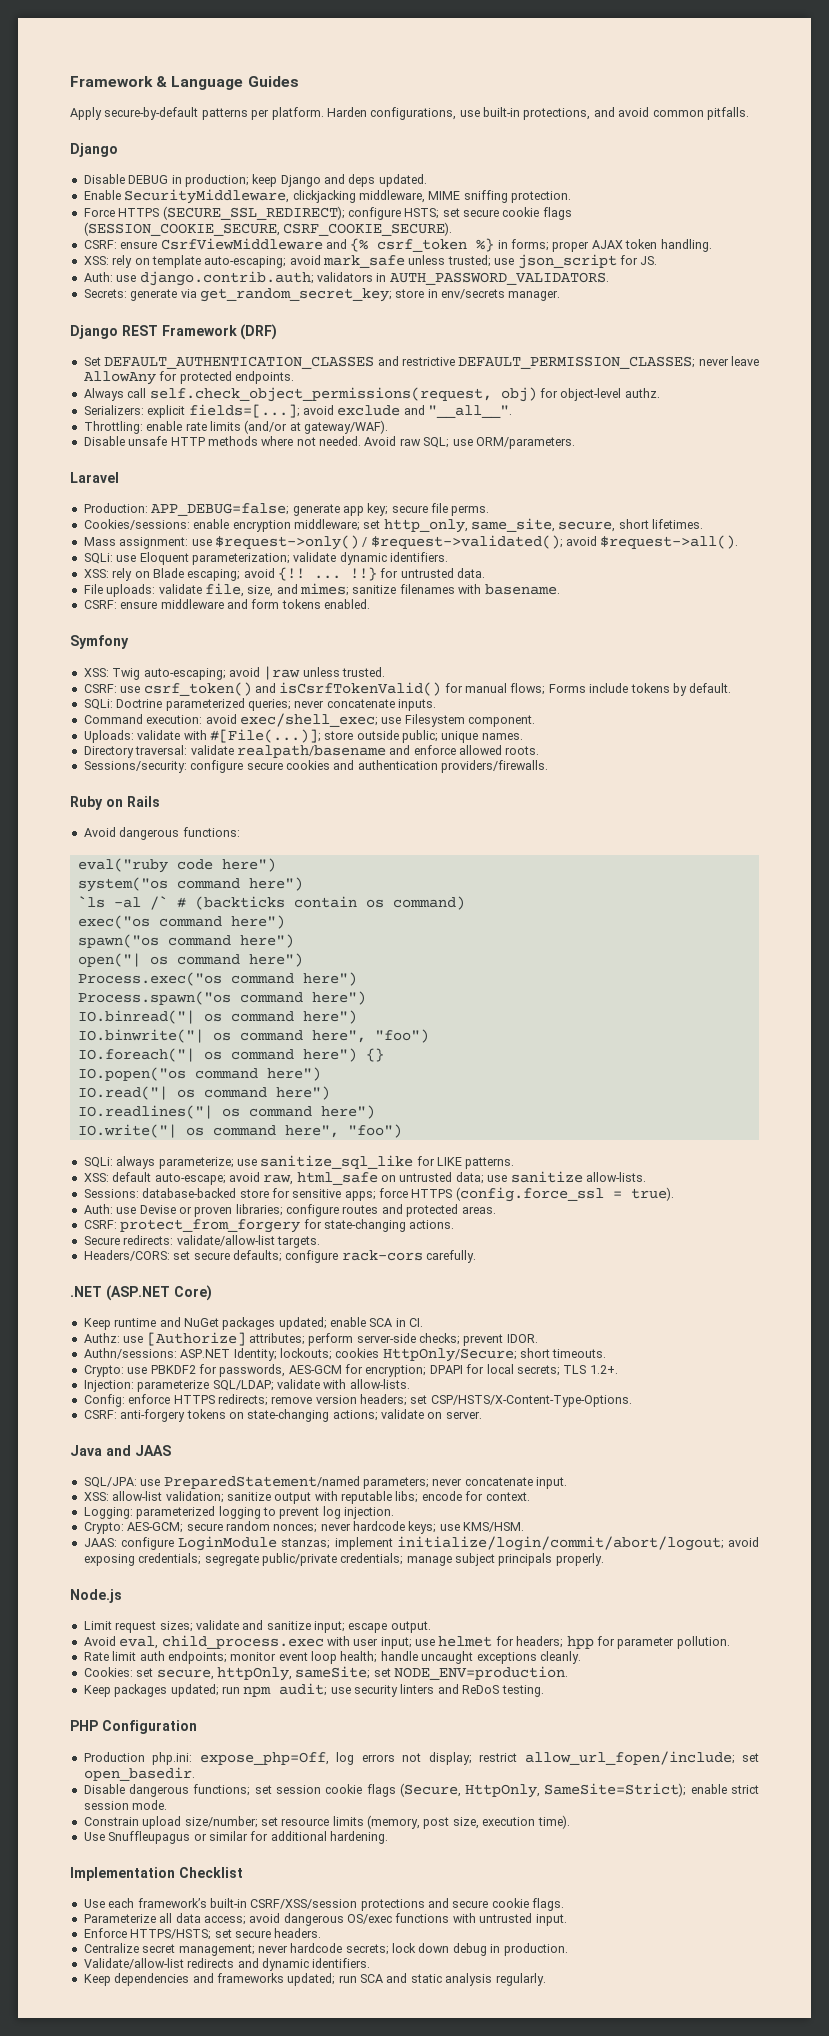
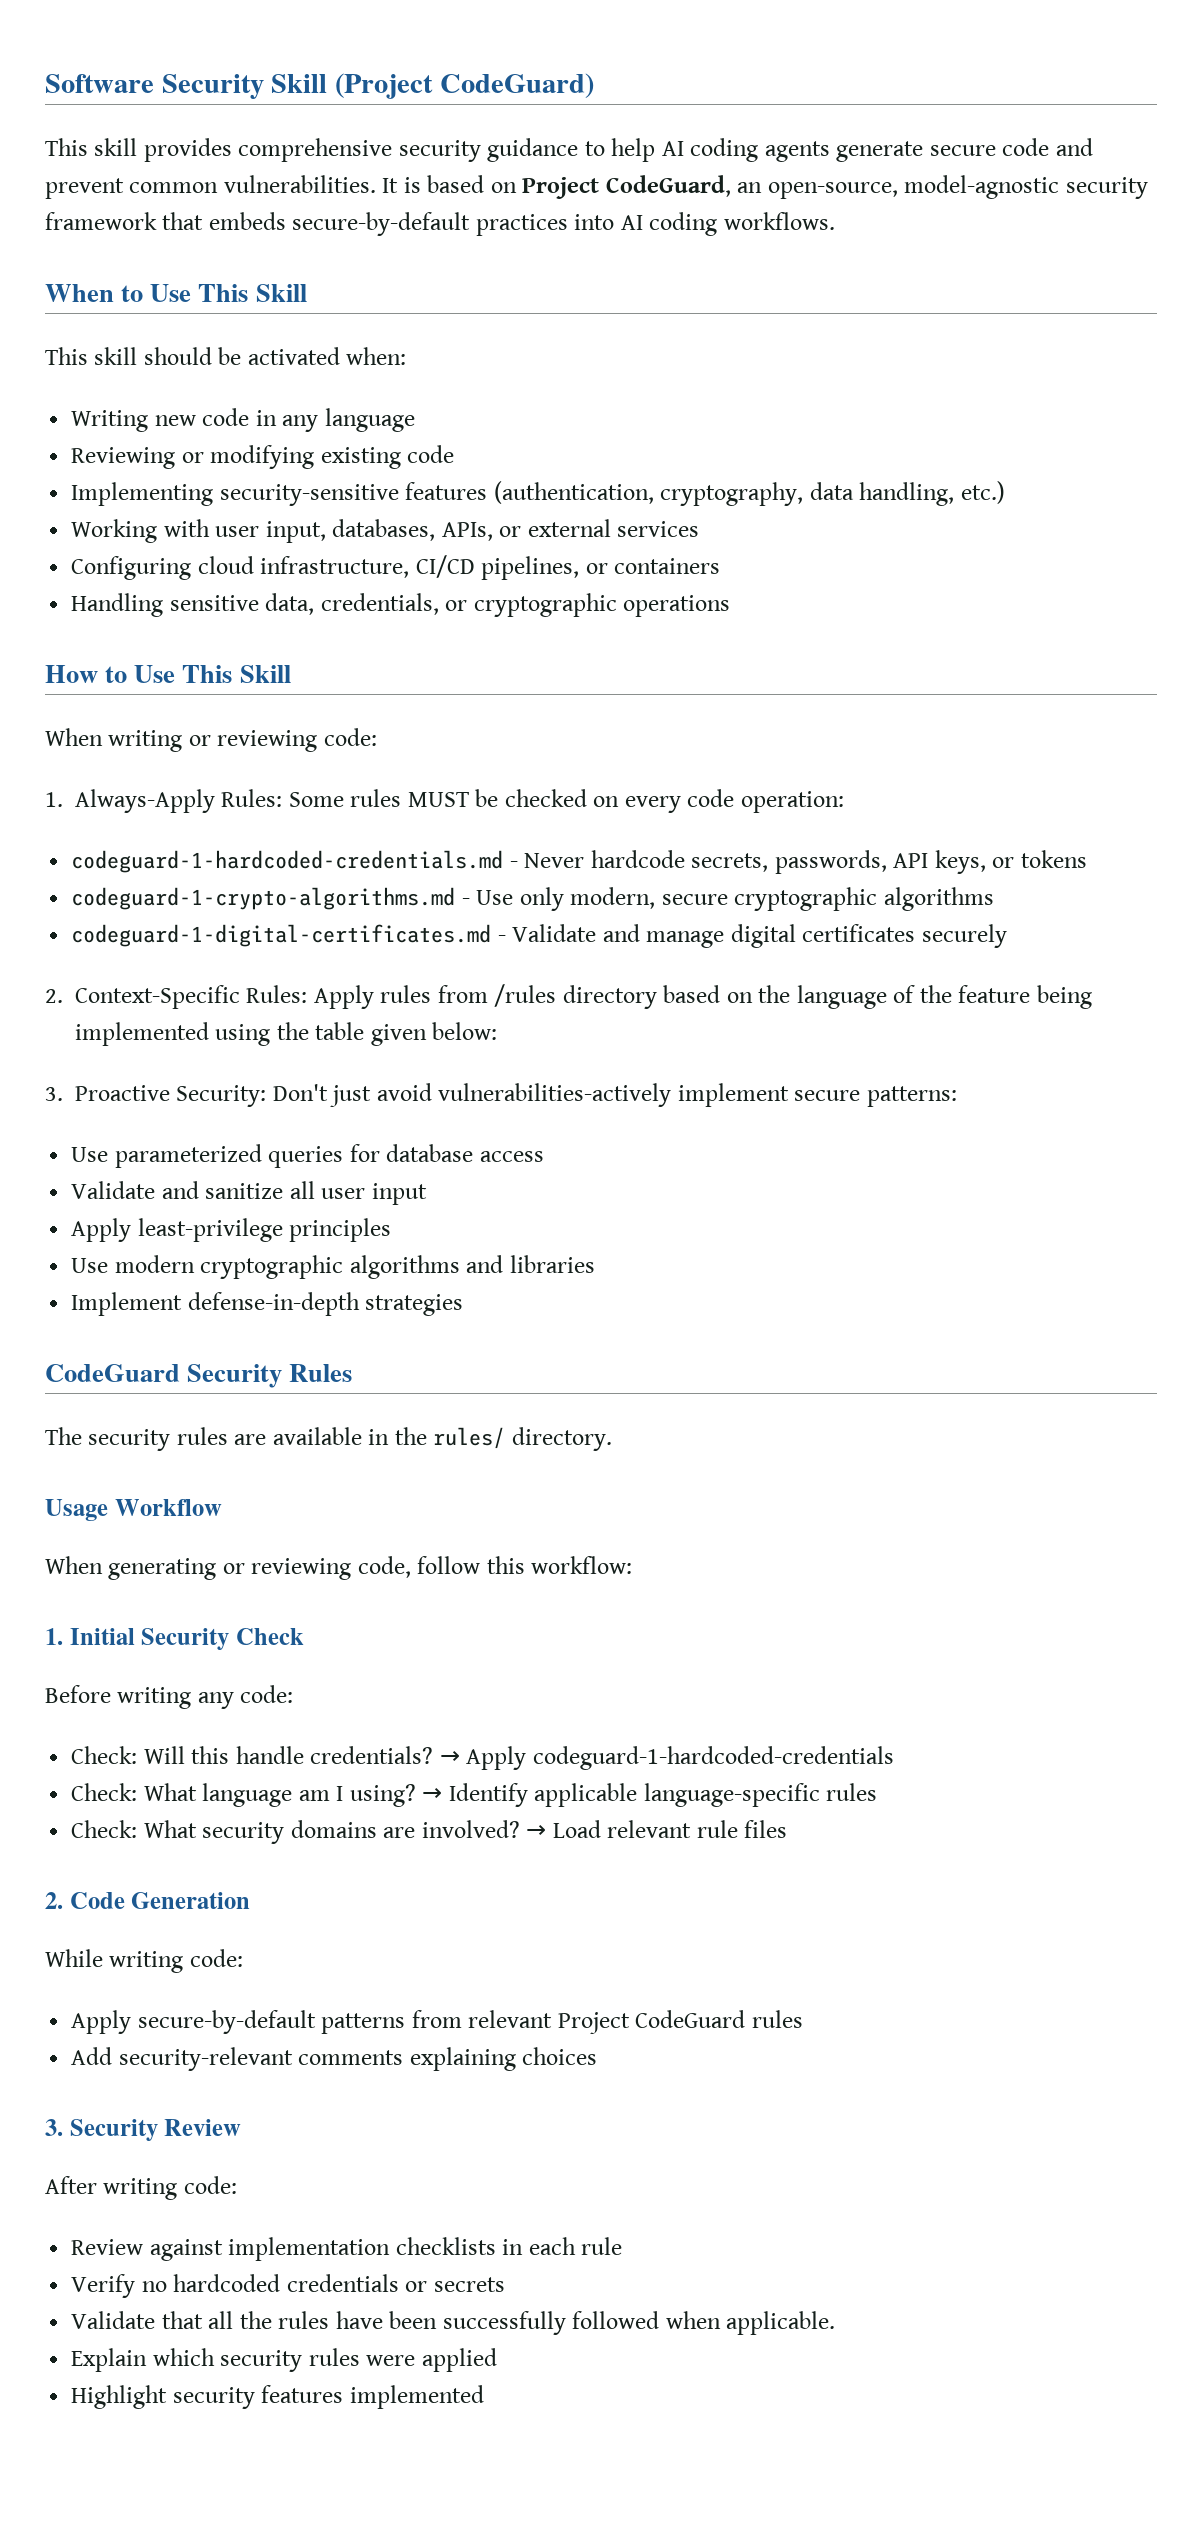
[70,76,299,90] [70,107,749,120] [70,143,118,157] [83,174,427,187] [83,189,571,204] [83,206,572,220] [83,222,453,236] [83,238,712,252] [83,254,658,269] [83,271,609,286] [83,288,561,302] [70,324,278,340] [83,356,759,369] [83,371,294,385] [83,387,660,402] [83,404,512,418] [83,420,388,434] [83,436,575,449] [70,472,119,483] [83,503,490,516] [83,518,704,533] [83,535,739,550] [83,552,448,565] [83,567,486,581] [83,583,560,597] [83,599,370,609] [70,635,129,649] [83,666,385,680] [83,682,732,696] [83,698,436,711] [83,713,535,727] [83,729,523,743] [83,745,540,758] [83,760,548,773] [70,796,160,810] [83,827,240,840] [77,858,276,873] [77,877,303,892] [77,896,465,910] [77,915,285,929] [77,934,294,948] [77,953,303,967] [77,972,357,986] [77,991,366,1005] [77,1010,357,1024] [77,1029,429,1043] [77,1048,384,1062] [77,1067,321,1081] [77,1086,330,1100] [77,1105,375,1119] [77,1124,402,1138] [83,1155,515,1169] [83,1171,646,1185] [83,1187,674,1202] [83,1204,496,1217] [83,1219,455,1233] [83,1235,320,1248] [83,1250,476,1263] [70,1285,212,1301] [83,1317,424,1330] [83,1332,538,1346] [83,1348,607,1362] [83,1364,618,1377] [83,1379,410,1392] [83,1394,632,1407] [83,1409,482,1422] [70,1445,171,1456] [83,1476,567,1489] [83,1491,530,1504] [83,1506,394,1519] [83,1521,525,1534] [83,1536,759,1551] [83,1553,604,1566] [70,1589,122,1603] [83,1620,431,1633] [83,1635,730,1649] [83,1651,581,1664] [83,1666,568,1681] [83,1683,544,1697] [70,1720,197,1734] [83,1751,759,1765] [83,1767,195,1781] [83,1783,759,1798] [83,1800,168,1810] [83,1815,570,1829] [83,1831,388,1844] [70,1867,243,1881] [83,1898,565,1911] [83,1913,567,1926] [83,1928,322,1940] [83,1943,568,1956] [83,1958,371,1971] [83,1973,546,1986] Framework & Language Guides // Apply secure‑by‑default patterns per platform. Harden configurations, use built‑in protections, and avoid common pitfalls. // Django // Disable DEBUG in production; keep Django and deps updated. // Enable SecurityMiddleware, clickjacking middleware, MIME sniffing protection. // Force HTTPS (SECURE_SSL_REDIRECT); configure HSTS; set secure cookie flags (SESSION_COOKIE_SECURE, CSRF_COOKIE_SECURE). // CSRF: ensure CsrfViewMiddleware and {% csrf_token %} in forms; proper AJAX token handling. // XSS: rely on template auto‑escaping; avoid mark_safe unless trusted; use json_script for JS. // Auth: use django.contrib.auth; validators in AUTH_PASSWORD_VALIDATORS. // Secrets: generate via get_random_secret_key; store in env/secrets manager. // Django REST Framework (DRF) // Set DEFAULT_AUTHENTICATION_CLASSES and restrictive DEFAULT_PERMISSION_CLASSES; never leave AllowAny for protected endpoints. // Always call self.check_object_permissions(request, obj) for object‑level authz. // Serializers: explicit fields=[...]; avoid exclude and "__all__". // Throttling: enable rate limits (and/or at gateway/WAF). // Disable unsafe HTTP methods where not needed. Avoid raw SQL; use ORM/parameters. // Laravel // Production: APP_DEBUG=false; generate app key; secure file perms. // Cookies/sessions: enable encryption middleware; set http_only, same_site, secure, short lifetimes. // Mass assignment: use $request->only() / $request->validated(); avoid $request->all(). // SQLi: use Eloquent parameterization; validate dynamic identifiers. // XSS: rely on Blade escaping; avoid {!! ... !!} for untrusted data. // File uploads: validate file, size, and mimes; sanitize filenames with basename. // CSRF: ensure middleware and form tokens enabled. // Symfony // XSS: Twig auto‑escaping; avoid |raw unless trusted. // CSRF: use csrf_token() and isCsrfTokenValid() for manual flows; Forms include tokens by default. // SQLi: Doctrine parameterized queries; never concatenate inputs. // Command execution: avoid exec/shell_exec; use Filesystem component. // Uploads: validate with #[File(...)]; store outside public; unique names. // Directory traversal: validate realpath/basename and enforce allowed roots. // Sessions/security: configure secure cookies and authentication providers/firewalls. // Ruby on Rails // Avoid dangerous functions: // eval("ruby code here") // system("os command here") // `ls -al /` # (backticks contain os command) // exec("os command here") // spawn("os command here") // open("| os command here") // Process.exec("os command here") // Process.spawn("os command here") // IO.binread("| os command here") // IO.binwrite("| os command here", "foo") // IO.foreach("| os command here") {} // IO.popen("os command here") // IO.read("| os command here") // IO.readlines("| os command here") // IO.write("| os command here", "foo") // SQLi: always parameterize; use sanitize_sql_like for LIKE patterns. // XSS: default auto‑escape; avoid raw, html_safe on untrusted data; use sanitize allow‑lists. // Sessions: database‑backed store for sensitive apps; force HTTPS (config.force_ssl = true). // Auth: use Devise or proven libraries; configure routes and protected areas. // CSRF: protect_from_forgery for state‑changing actions. // Secure redirects: validate/allow‑list targets. // Headers/CORS: set secure defaults; configure rack-cors carefully. // .NET (ASP.NET Core) // Keep runtime and NuGet packages updated; enable SCA in CI. // Authz: use [Authorize] attributes; perform server‑side checks; prevent IDOR. // Authn/sessions: ASP.NET Identity; lockouts; cookies HttpOnly/Secure; short timeouts. // Crypto: use PBKDF2 for passwords, AES‑GCM for encryption; DPAPI for local secrets; TLS 1.2+. // Injection: parameterize SQL/LDAP; validate with allow‑lists. // Config: enforce HTTPS redirects; remove version headers; set CSP/HSTS/X‑Content‑Type‑Options. // CSRF: anti‑forgery tokens on state‑changing actions; validate on server. // Java and JAAS // SQL/JPA: use PreparedStatement/named parameters; never concatenate input. // XSS: allow‑list validation; sanitize output with reputable libs; encode for context. // Logging: parameterized logging to prevent log injection. // Crypto: AES‑GCM; secure random nonces; never hardcode keys; use KMS/HSM. // JAAS: configure LoginModule stanzas; implement initialize/login/commit/abort/logout; avoid exposing credentials; segregate public/private credentials; manage subject principals properly. // Node.js // Limit request sizes; validate and sanitize input; escape output. // Avoid eval, child_process.exec with user input; use helmet for headers; hpp for parameter pollution. // Rate limit auth endpoints; monitor event loop health; handle uncaught exceptions cleanly. // Cookies: set secure, httpOnly, sameSite; set NODE_ENV=production. // Keep packages updated; run npm audit; use security linters and ReDoS testing. // PHP Configuration // Production php.ini: expose_php=Off, log errors not display; restrict allow_url_fopen/include; set open_basedir. // Disable dangerous functions; set session cookie flags (Secure, HttpOnly, SameSite=Strict); enable strict session mode. // Constrain upload size/number; set resource limits (memory, post size, execution time). // Use Snuffleupagus or similar for additional hardening. // Implementation Checklist // Use each framework’s built‑in CSRF/XSS/session protections and secure cookie flags. // Parameterize all data access; avoid dangerous OS/exec functions with untrusted input. // Enforce HTTPS/HSTS; set secure headers. // Centralize secret management; never hardcode secrets; lock down debug in production. // Validate/allow‑list redirects and dynamic identifiers. // Keep dependencies and frameworks updated; run SCA and static analysis regularly. -> [45,73,594,99] [45,138,1093,162] [45,175,1148,199] [45,212,835,236] [45,284,307,302] [45,347,407,365] [71,408,415,432] [71,445,455,469] [71,481,1005,506] [71,519,700,543] [71,555,721,580] [71,593,731,617] [45,665,291,683] [45,728,377,752] [45,789,844,813] [71,850,1087,874] [71,887,994,911] [71,924,1007,948] [45,984,1092,1009] [75,1022,498,1046] [45,1083,957,1107] [71,1144,544,1168] [71,1181,427,1205] [71,1218,392,1242] [71,1255,595,1279] [71,1292,464,1316] [45,1364,353,1388] [45,1427,612,1451] [45,1499,222,1521] [45,1556,633,1580] [45,1628,304,1650] [45,1685,294,1709] [71,1746,894,1770] [71,1783,878,1807] [71,1820,788,1844] [45,1892,251,1909] [45,1949,243,1973] [71,2010,803,2034] [71,2047,598,2071] [45,2119,242,2141] [45,2176,237,2200] [71,2237,623,2261] [71,2274,505,2298] [71,2311,836,2335] [71,2348,497,2372] [71,2385,484,2409] Software Security Skill (Project CodeGuard) // This skill provides comprehensive security guidance to help AI coding agents generate secure code and prevent common vulnerabilities. It is based on Project CodeGuard, an open-source, model-agnostic security framework that embeds secure-by-default practices into AI coding workflows. // When to Use This Skill // This skill should be activated when: // Writing new code in any language // Reviewing or modifying existing code // Implementing security-sensitive features (authentication, cryptography, data handling, etc.) // Working with user input, databases, APIs, or external services // Configuring cloud infrastructure, CI/CD pipelines, or containers // Handling sensitive data, credentials, or cryptographic operations // How to Use This Skill // When writing or reviewing code: // 1. Always-Apply Rules: Some rules MUST be checked on every code operation: // codeguard-1-hardcoded-credentials.md - Never hardcode secrets, passwords, API keys, or tokens // codeguard-1-crypto-algorithms.md - Use only modern, secure cryptographic algorithms // codeguard-1-digital-certificates.md - Validate and manage digital certificates securely // 2. Context-Specific Rules: Apply rules from /rules directory based on the language of the feature being implemented using the table given below: // 3. Proactive Security: Don't just avoid vulnerabilities-actively implement secure patterns: // Use parameterized queries for database access // Validate and sanitize all user input // Apply least-privilege principles // Use modern cryptographic algorithms and libraries // Implement defense-in-depth strategies // CodeGuard Security Rules // The security rules are available in the rules/ directory. // Usage Workflow // When generating or reviewing code, follow this workflow: // 1. Initial Security Check // Before writing any code: // Check: Will this handle credentials? → Apply codeguard-1-hardcoded-credentials // Check: What language am I using? → Identify applicable language-specific rules // Check: What security domains are involved? → Load relevant rule files // 2. Code Generation // While writing code: // Apply secure-by-default patterns from relevant Project CodeGuard rules // Add security-relevant comments explaining choices // 3. Security Review // After writing code: // Review against implementation checklists in each rule // Verify no hardcoded credentials or secrets // Validate that all the rules have been successfully followed when applicable. // Explain which security rules were applied // Highlight security features implemented

